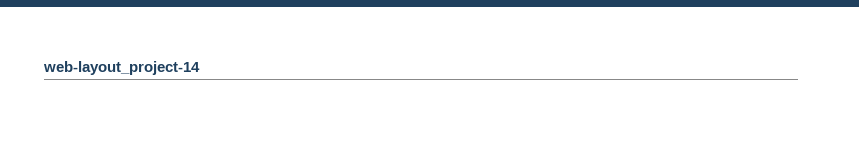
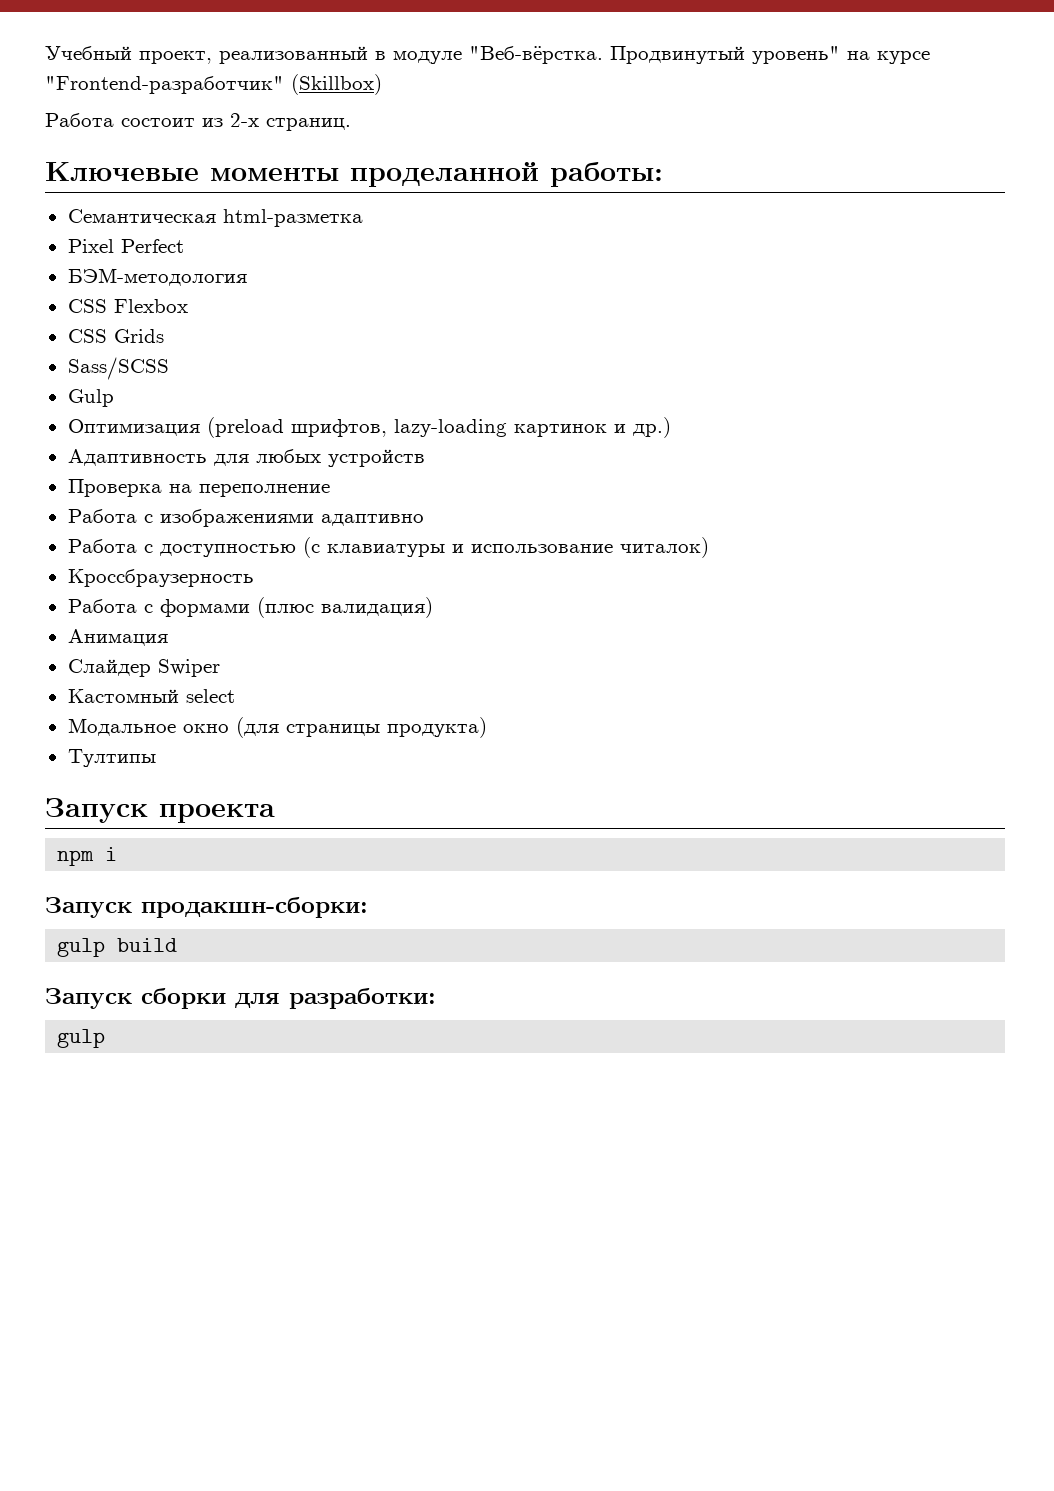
[43,61,200,75] web-layout_project-14 -> [45,46,930,64] [45,74,382,95] [45,113,351,131] [45,162,663,187] [67,209,363,227] [67,239,184,253] [67,268,247,286] [67,299,188,313] [67,329,164,343] [67,357,169,380] [67,389,114,407] [67,417,671,438] [67,449,425,467] [67,479,330,497] [67,509,424,527] [67,537,709,558] [67,569,254,587] [67,597,433,618] [67,629,168,646] [67,659,220,677] [67,689,235,703] [67,717,487,738] [67,749,156,767] [45,798,275,823] [57,847,118,866] [45,897,368,918] [57,938,178,957] [45,988,436,1009] [57,1029,106,1048] Учебный проект, реализованный в модуле "Веб-вёрстка. Продвинутый уровень" на курсе "Frontend-разработчик" (Skillbox) // Работа состоит из 2-х страниц. // Ключевые моменты проделанной работы: // Семантическая html-разметка // Pixel Perfect // БЭМ-методология // CSS Flexbox // CSS Grids // Sass/SCSS // Gulp // Оптимизация (preload шрифтов, lazy-loading картинок и др.) // Адаптивность для любых устройств // Проверка на переполнение // Работа с изображениями адаптивно // Работа с доступностью (с клавиатуры и использование читалок) // Кроссбраузерность // Работа с формами (плюс валидация) // Анимация // Слайдер Swiper // Кастомный select // Модальное окно (для страницы продукта) // Тултипы // Запуск проекта // npm i // Запуск продакшн-сборки: // gulp build // Запуск сборки для разработки: // gulp

